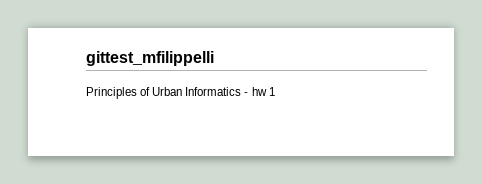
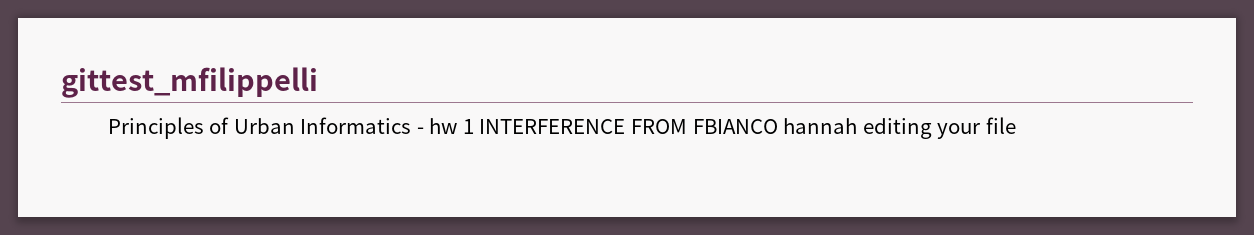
(275, 91) none -> [479,117,1016,139] INTERFERENCE FROM FBIANCO hannah editing your file

